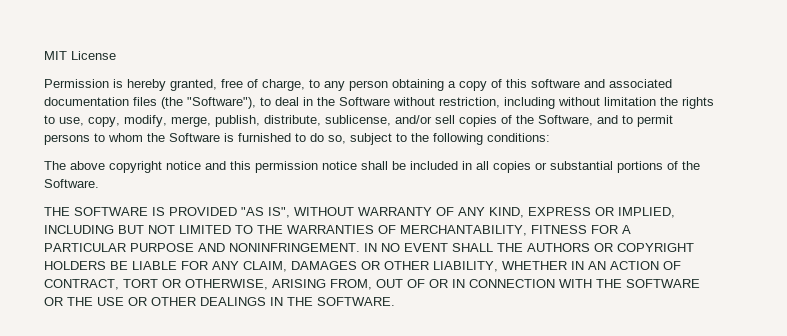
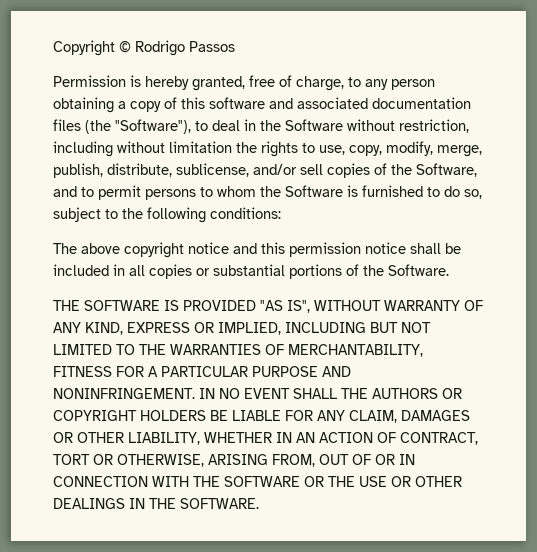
[44,51,116,60] MIT License -> [53,40,235,56] Copyright © Rodrigo Passos

